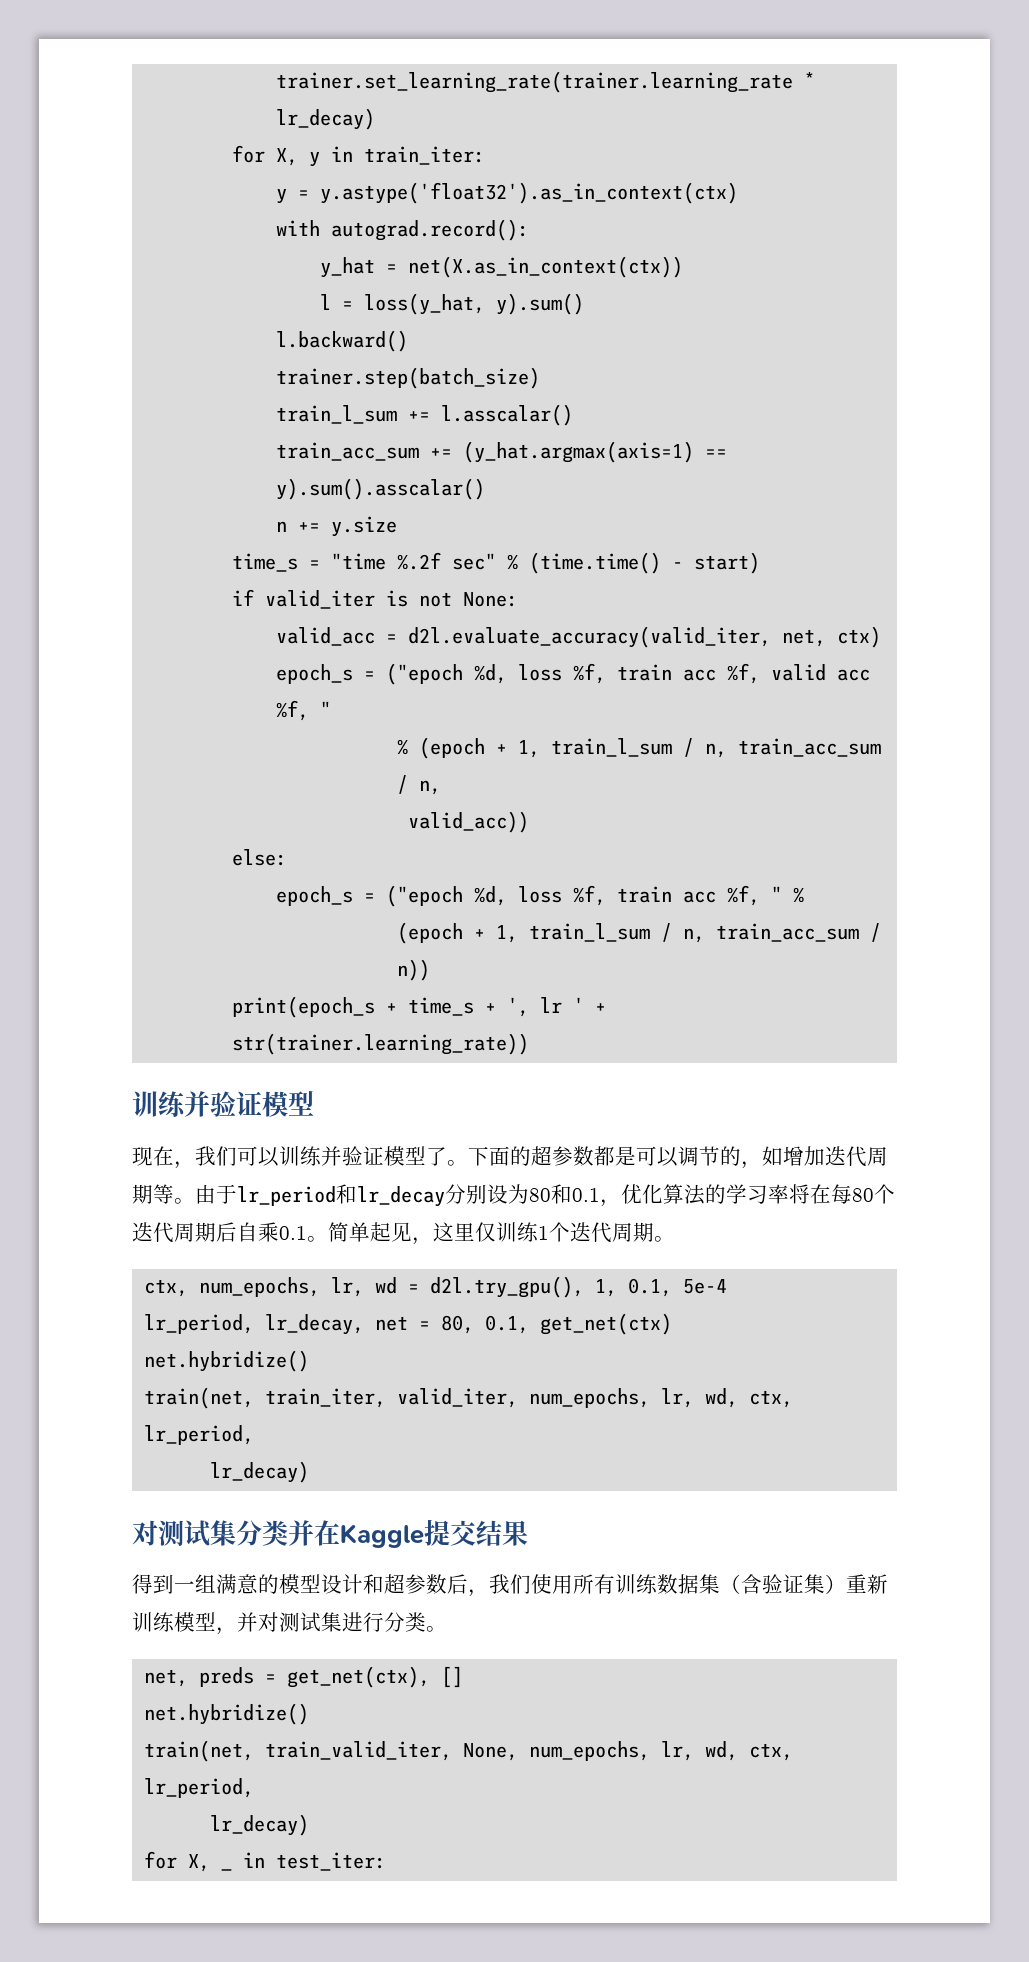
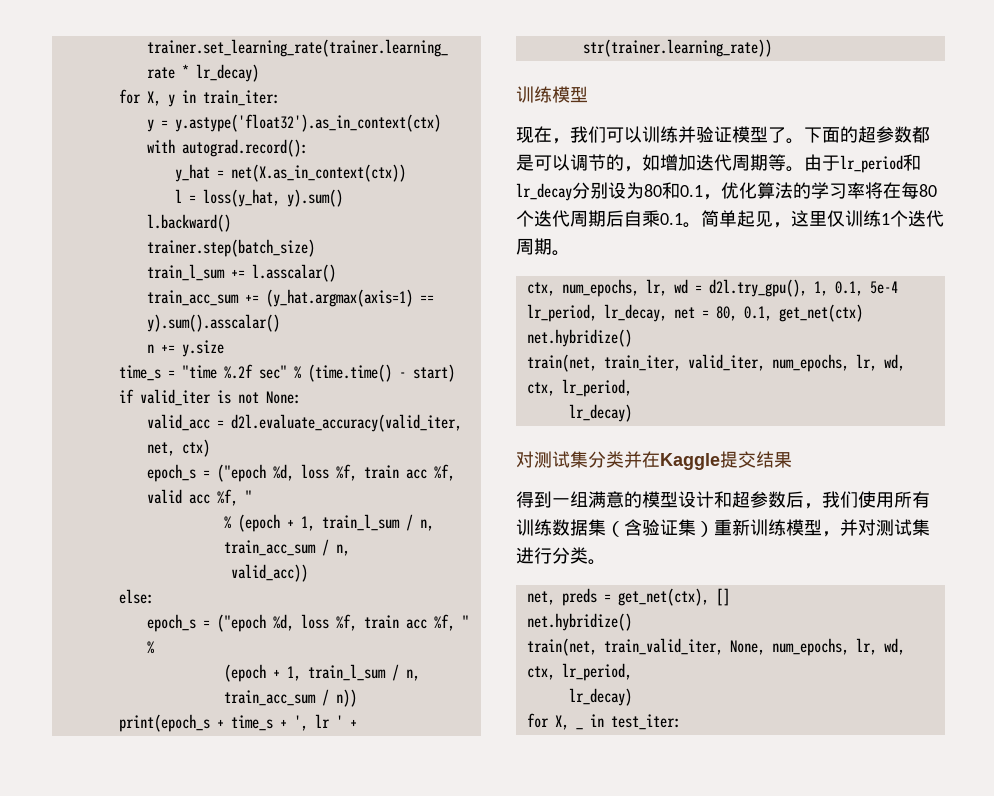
[184,1091,262,1117] 并验证 -> (552, 94) none

